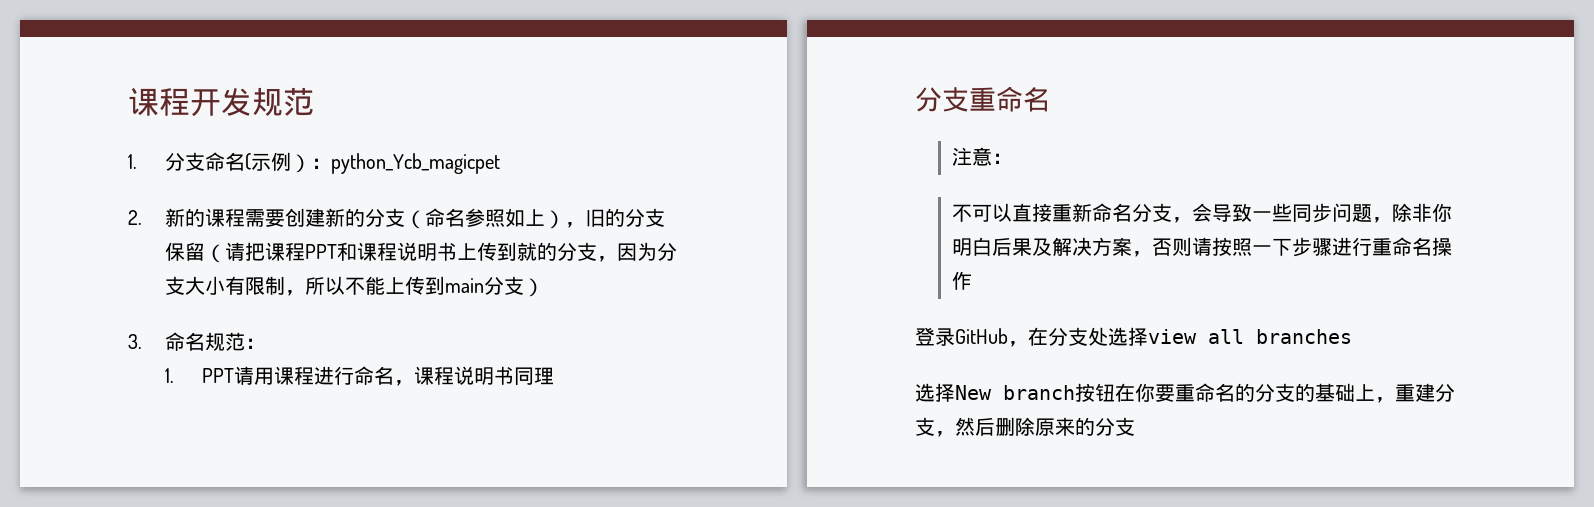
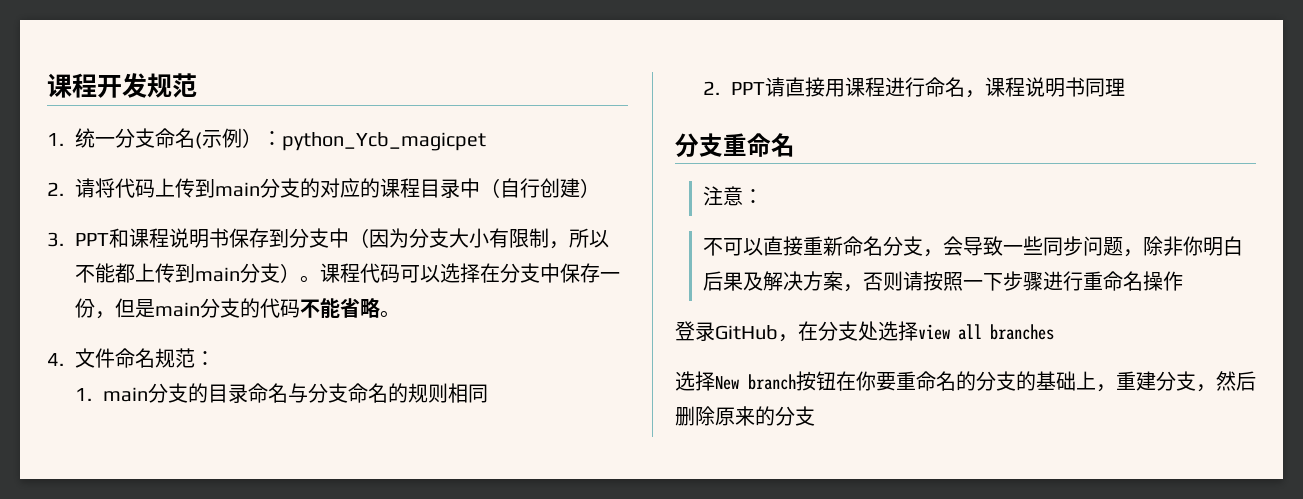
(137, 161) none -> [74,128,115,148] 统一
[164,208,665,229] [164,242,617,263] 新的课程需要创建新的分支（命名参照如上），旧的分支保留（请把课程PPT和课程说明书上传到就的分支， -> [74,178,600,198] [47,228,369,248] 请将代码上传到main分支的对应的课程目录中（自行创建） // 3. PPT和课程说明书保存到分支中（
(385, 285) none -> [114,263,135,283] 都
[128,332,265,351] [164,366,254,385] // 3.命名规范： // 1. PPT请 -> [299,263,620,283] [74,297,400,319] [47,348,215,368] [74,383,488,403] [702,77,825,97] 。课程代码可以选择在分支中保存一份，但是main分支的代码不能省略。 // 4.文件命名规范： // 1. main分支的目录命名与分支命名的规则相同 // 2. PPT请直接

